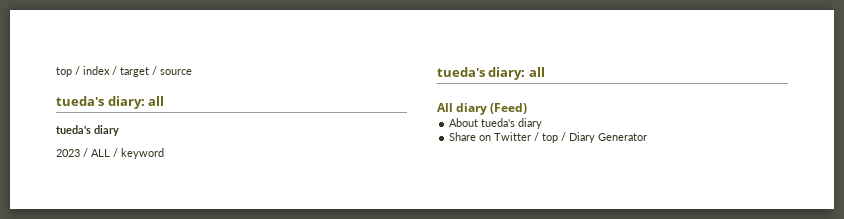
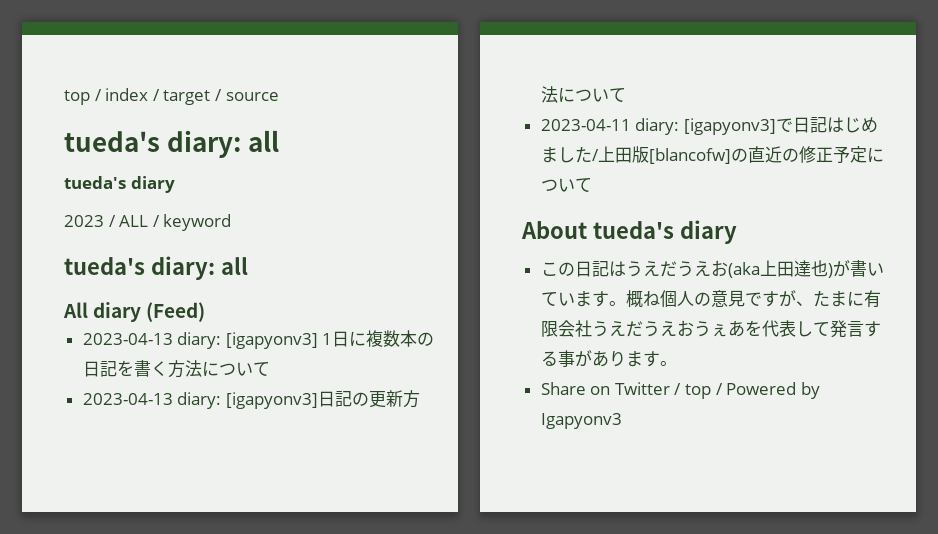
[449,118,543,129] About tueda's diary -> [82,330,435,349] [82,360,270,378] [82,390,420,409] [540,86,626,103] [540,116,878,135] [540,146,884,164] [540,178,592,192] [521,220,737,244] [540,260,884,278] [540,290,881,308] [540,320,881,338] [540,350,677,367] 2023-04-13 diary: [igapyonv3] 1日に複数本の日記を書く方法について // 2023-04-13 diary: [igapyonv3]日記の更新方法について // 2023-04-11 diary: [igapyonv3]で日記はじめました/上田版[blancofw]の直近の修正予定について // About tueda's diary // この日記はうえだうえお(aka上田達也)が書いています。概ね個人の意見ですが、たまに有限会社うえだうえおうぇあを代表して発言する事があります。
[569,132,648,143] Diary Generator -> [726,382,820,399] [540,413,622,429] Powered by Igapyonv3

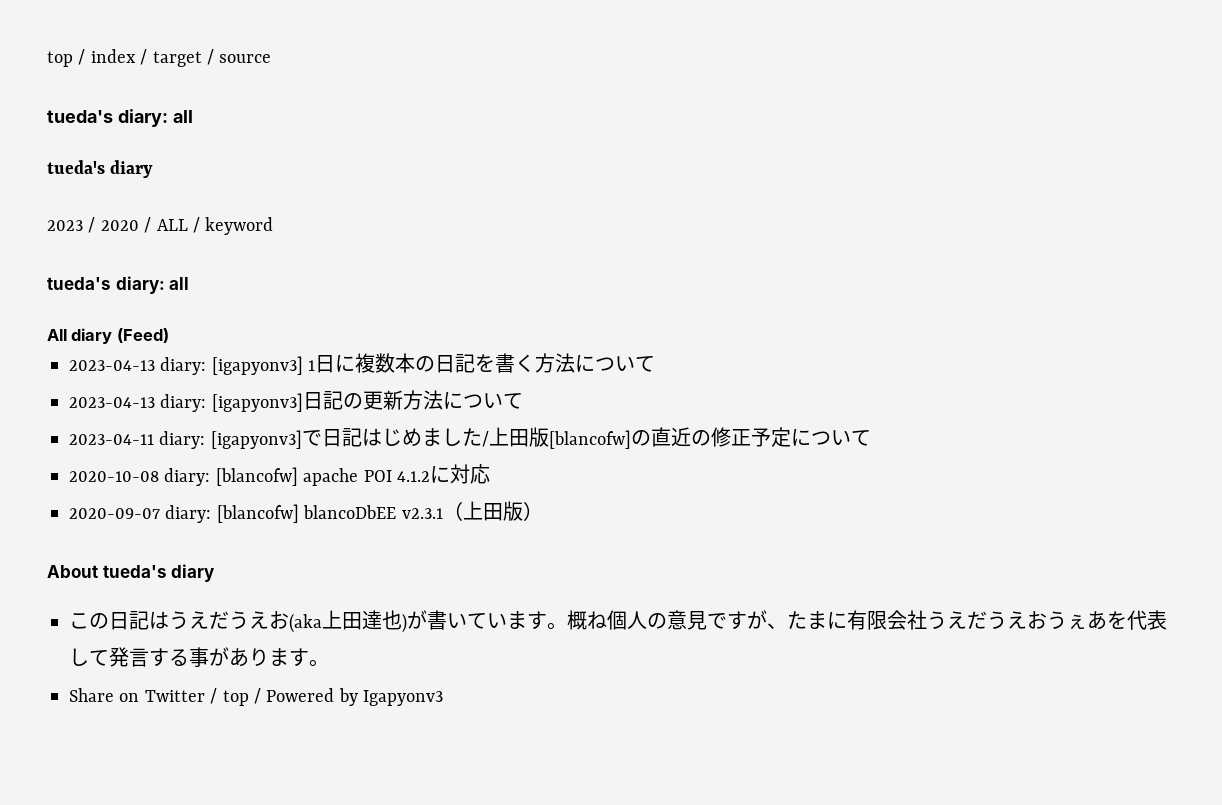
(116, 221) none -> [100,217,152,233] 2020 /
(592, 185) none -> [69,464,490,486] [69,501,543,523] // 2020-10-08 diary: [blancofw] apache POI 4.1.2に対応 // 2020-09-07 diary: [blancofw] blancoDbEE v2.3.1（上田版）

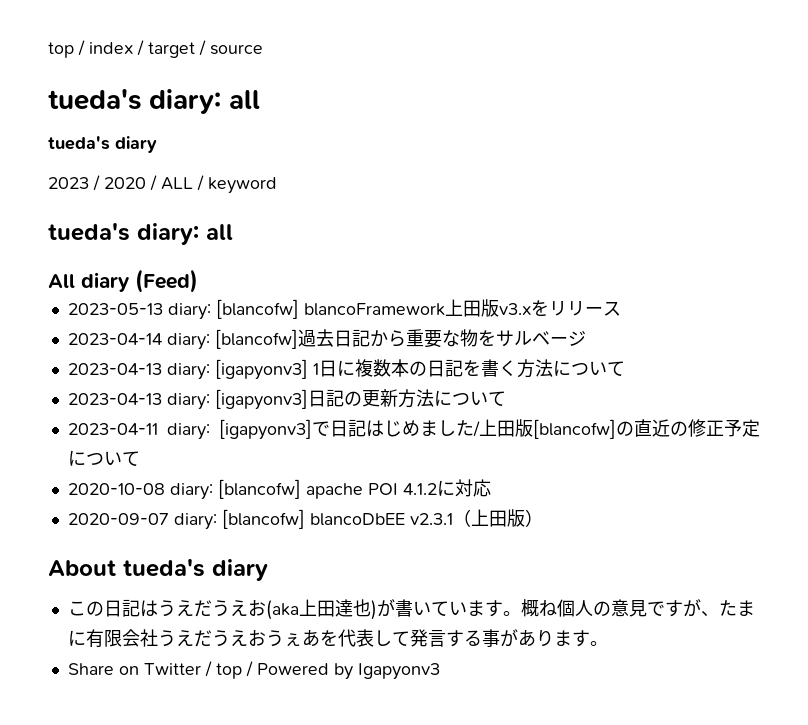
(169, 335) none -> [67,299,621,320] [67,329,586,350] // 2023-05-13 diary: [blancofw] blancoFramework上田版v3.xをリリース // 2023-04-14 diary: [blancofw]過去日記から重要な物をサルベージ

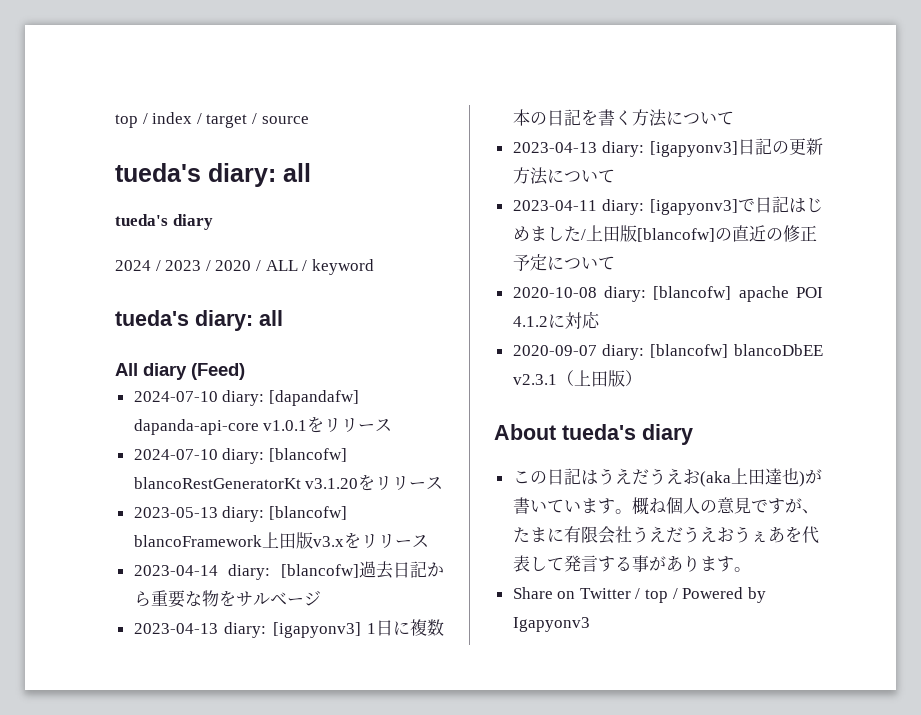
(157, 144) none -> [115,260,161,271] 2024 /
(198, 281) none -> [133,390,359,406] [133,416,393,435] [133,448,347,464] [133,474,444,491] // 2024-07-10 diary: [dapandafw] dapanda-api-core v1.0.1をリリース // 2024-07-10 diary: [blancofw] blancoRestGeneratorKt v3.1.20をリリース

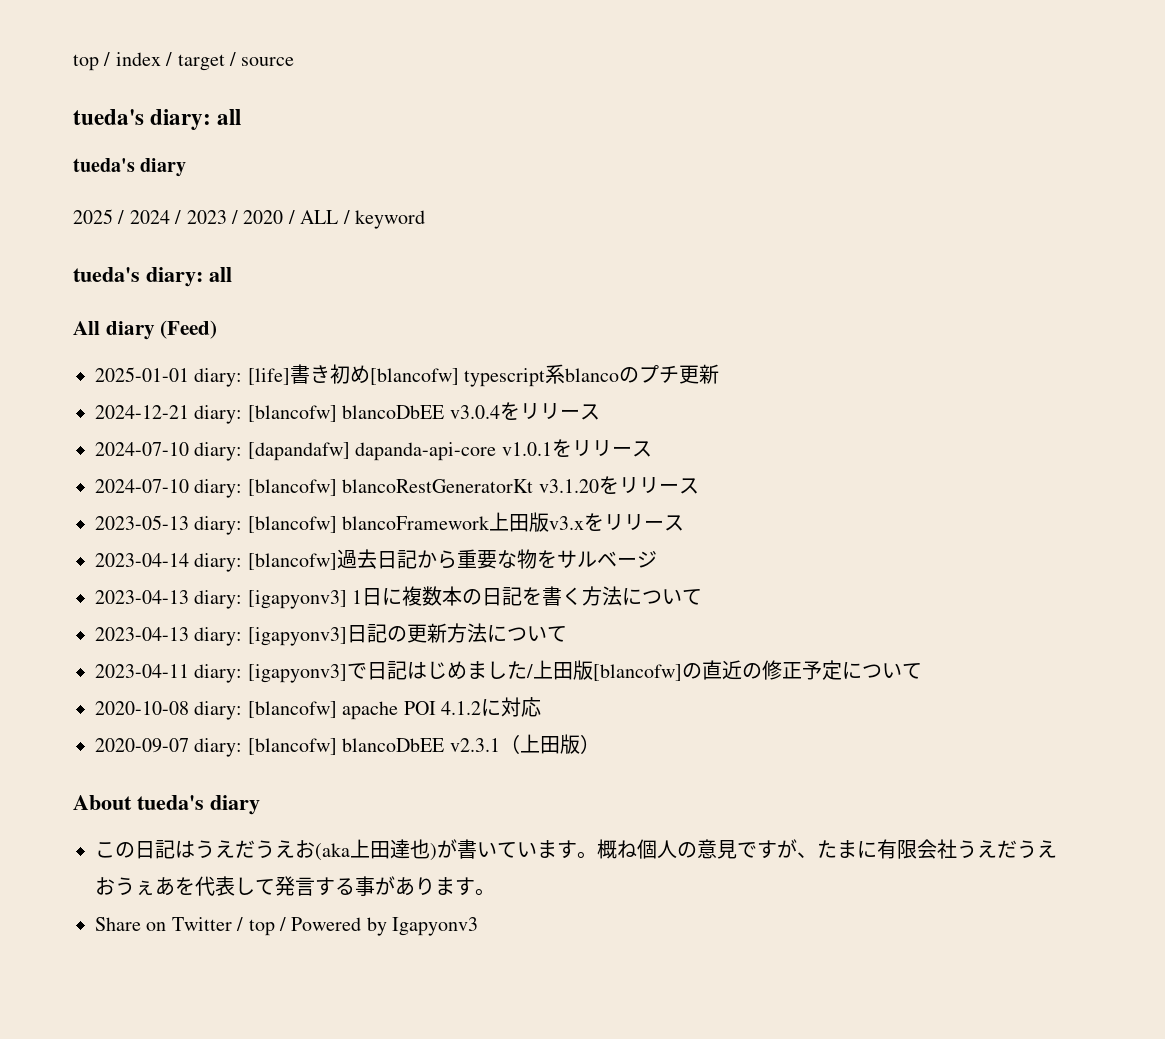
(213, 222) none -> [73,209,125,224] 2025 /
(245, 371) none -> [95,364,720,387] [95,402,600,424] // 2025-01-01 diary: [life]書き初め[blancofw] typescript系blancoのプチ更新 // 2024-12-21 diary: [blancofw] blancoDbEE v3.0.4をリリース

